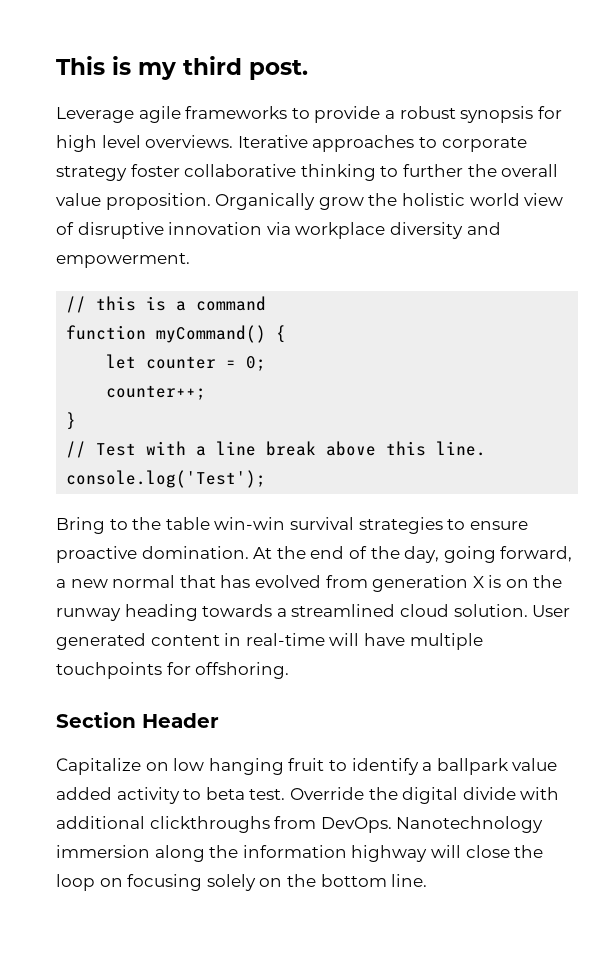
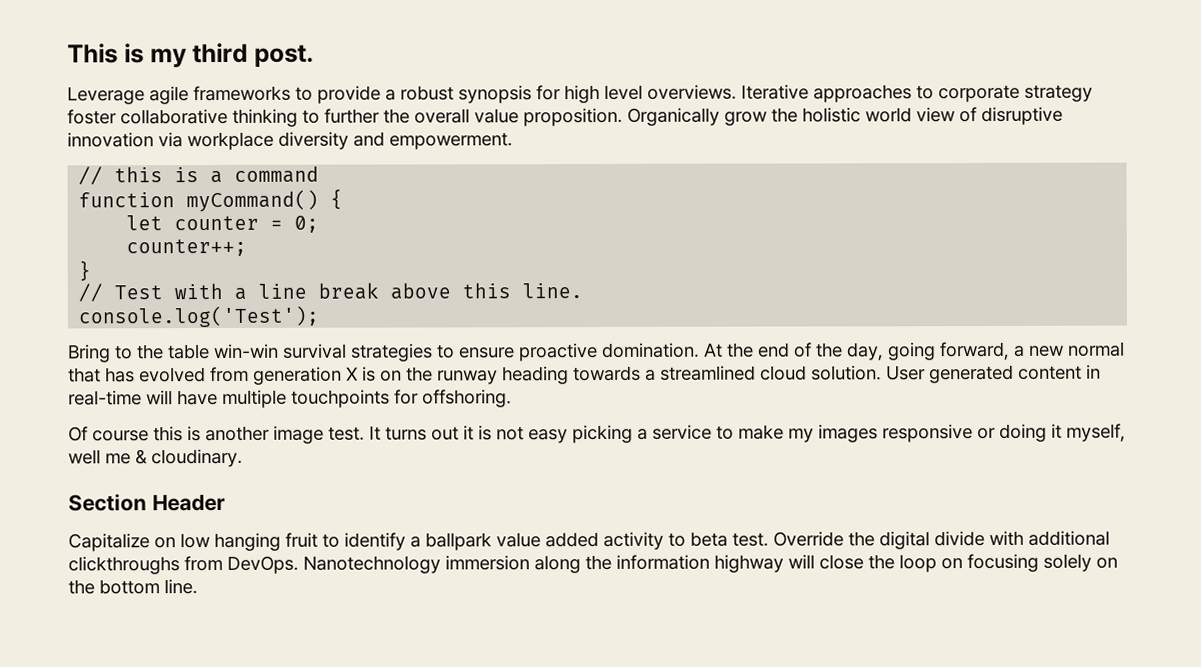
(290, 670) none -> [68,423,1126,444] [68,448,243,468] // Of course this is another image test. It turns out it is not easy picking a service to make my images responsive or doing it myself, well me & cloudinary.

